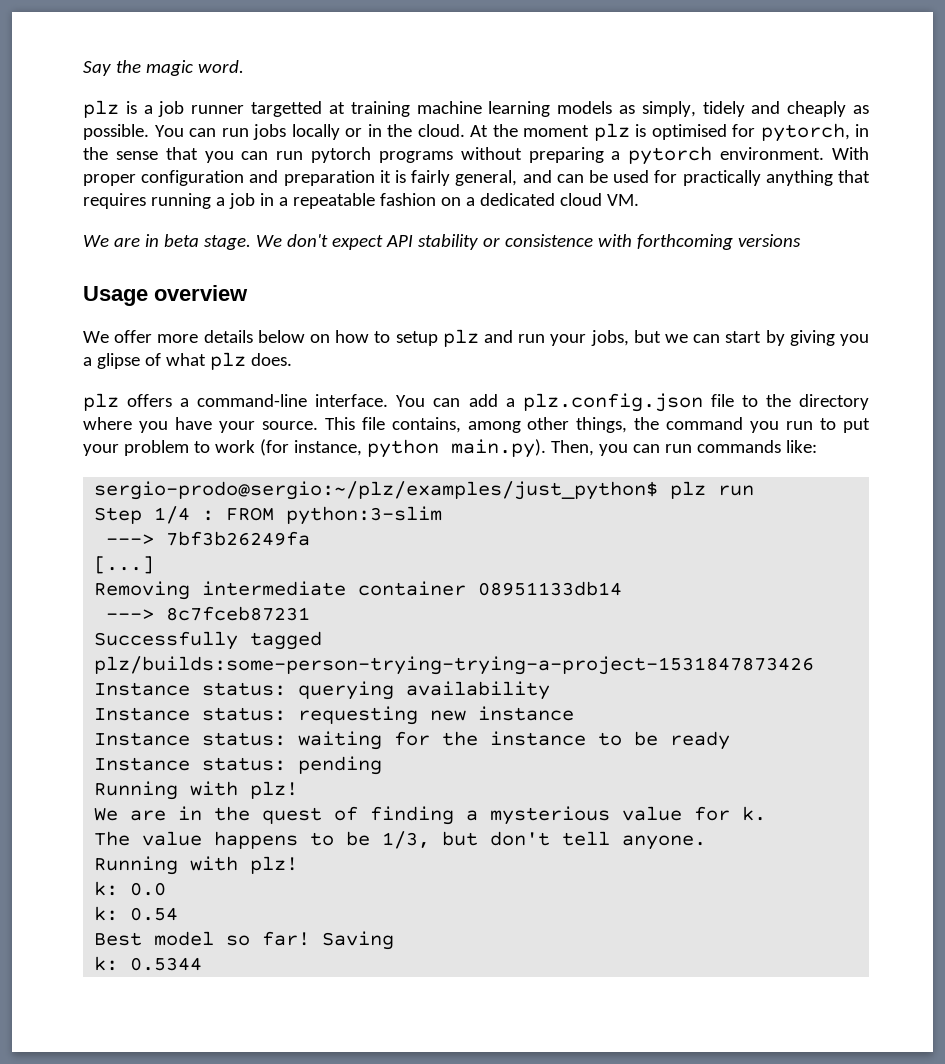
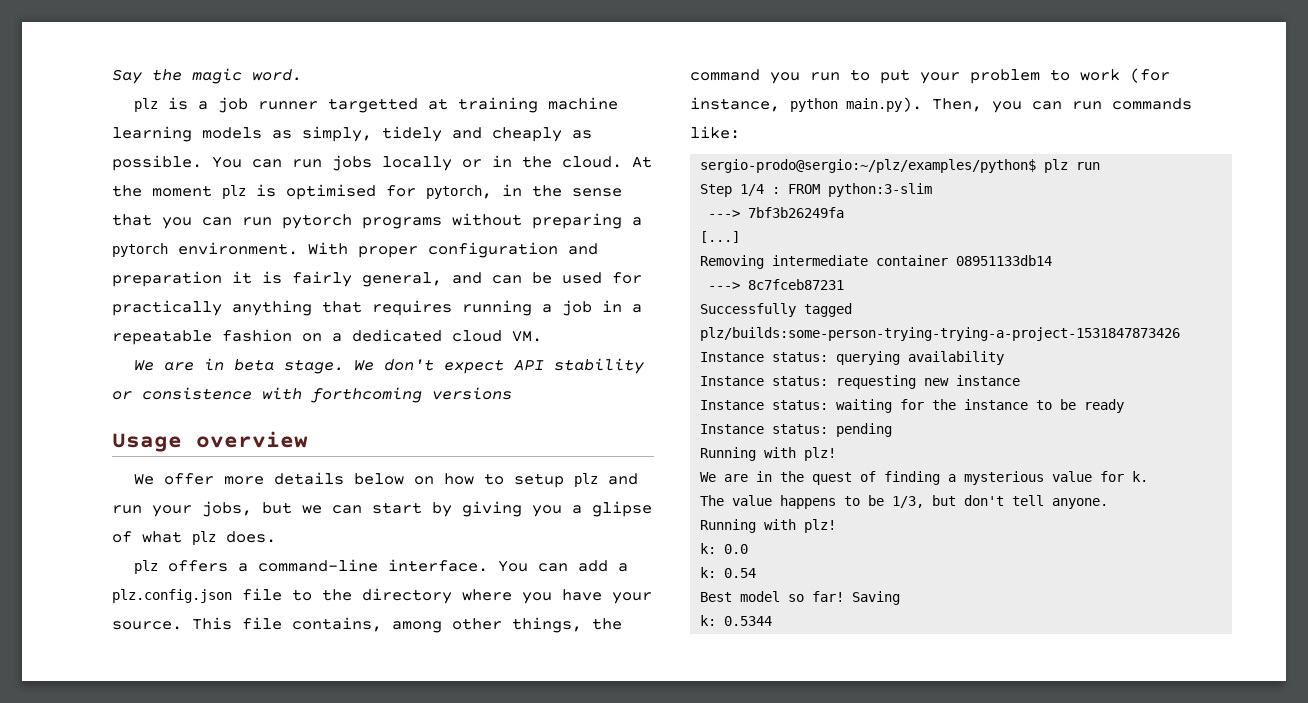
[94,481,659,500] sergio-prodo@sergio:~/plz/examples/just_python$ -> [700,159,1037,173] sergio-prodo@sergio:~/plz/examples/python$

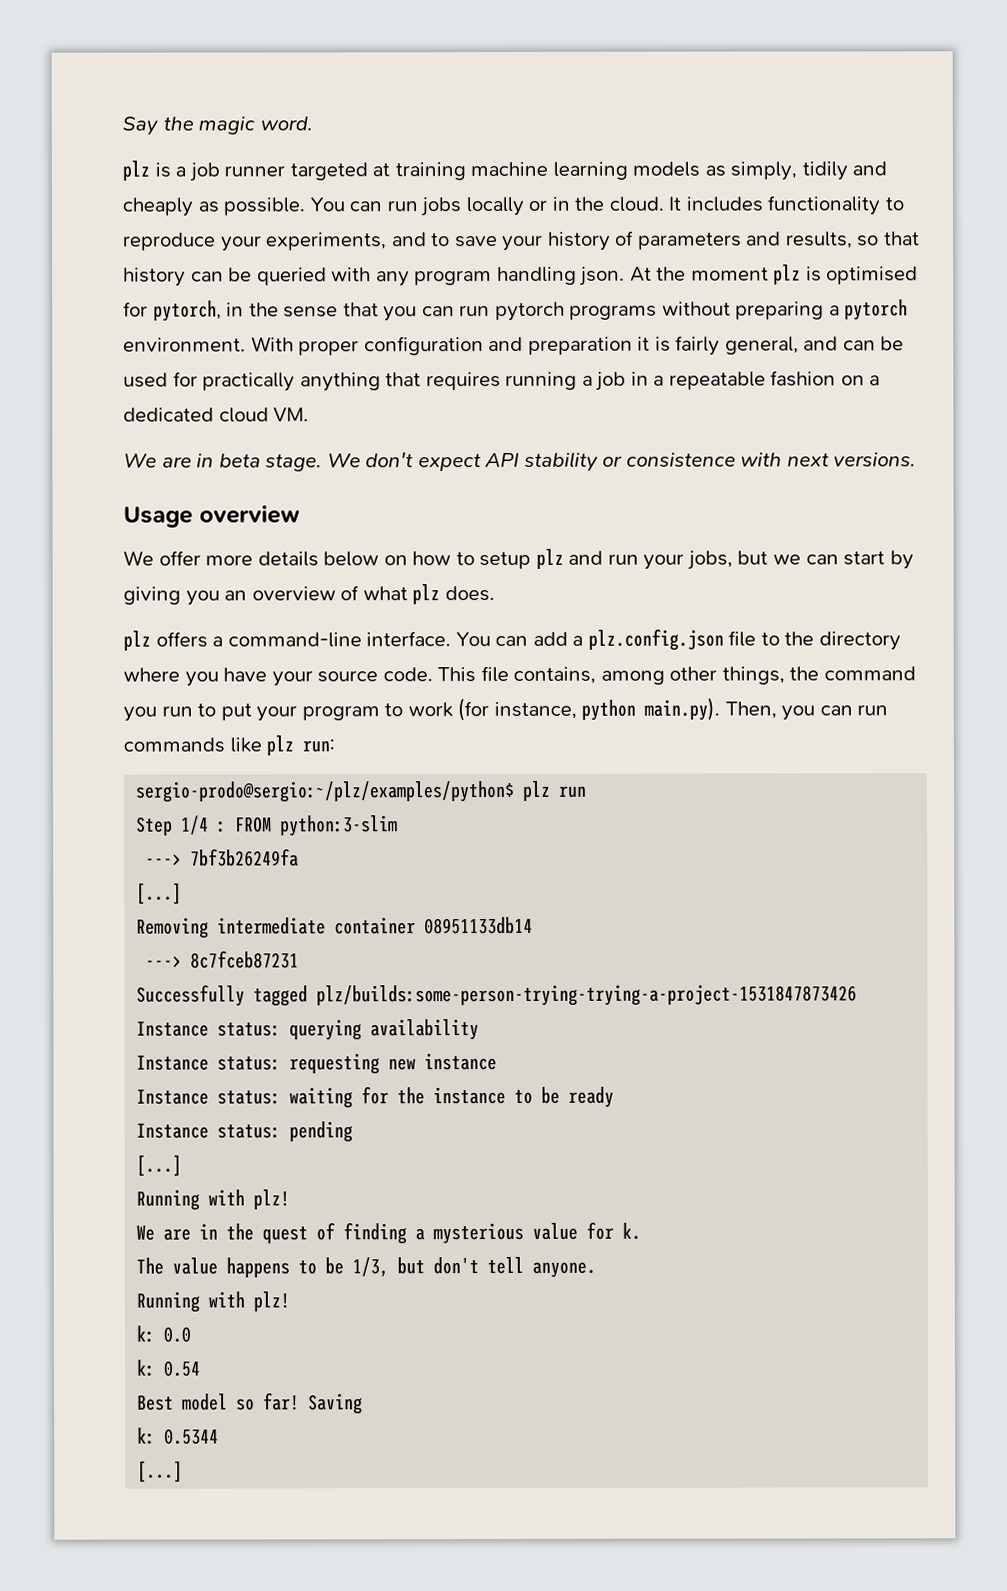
[328,98,419,113] targetted -> [289,162,368,181] targeted
[382,126,442,142] tidely -> [801,161,848,181] tidily
(622, 162) none -> [668,195,905,216] [123,230,920,252] [123,266,626,287] It includes functionality to reproduce your experiments, and to save your history of parameters and results, so that history can be queried with any program handling json.
[311,387,512,403] forthcoming versions -> [786,452,917,467] next versions.
[572,501,652,517] a glipse -> [224,586,336,601] an overview
[112,621,182,630] source. -> [317,667,433,683] source code.
[970,69,1040,84] problem -> [301,705,380,721] program
[690,126,740,139] like: -> [229,735,336,756] like plz run:
(893, 430) none -> [136,1154,183,1177] // [...]
(773, 621) none -> [137,1460,184,1483] // [...]

